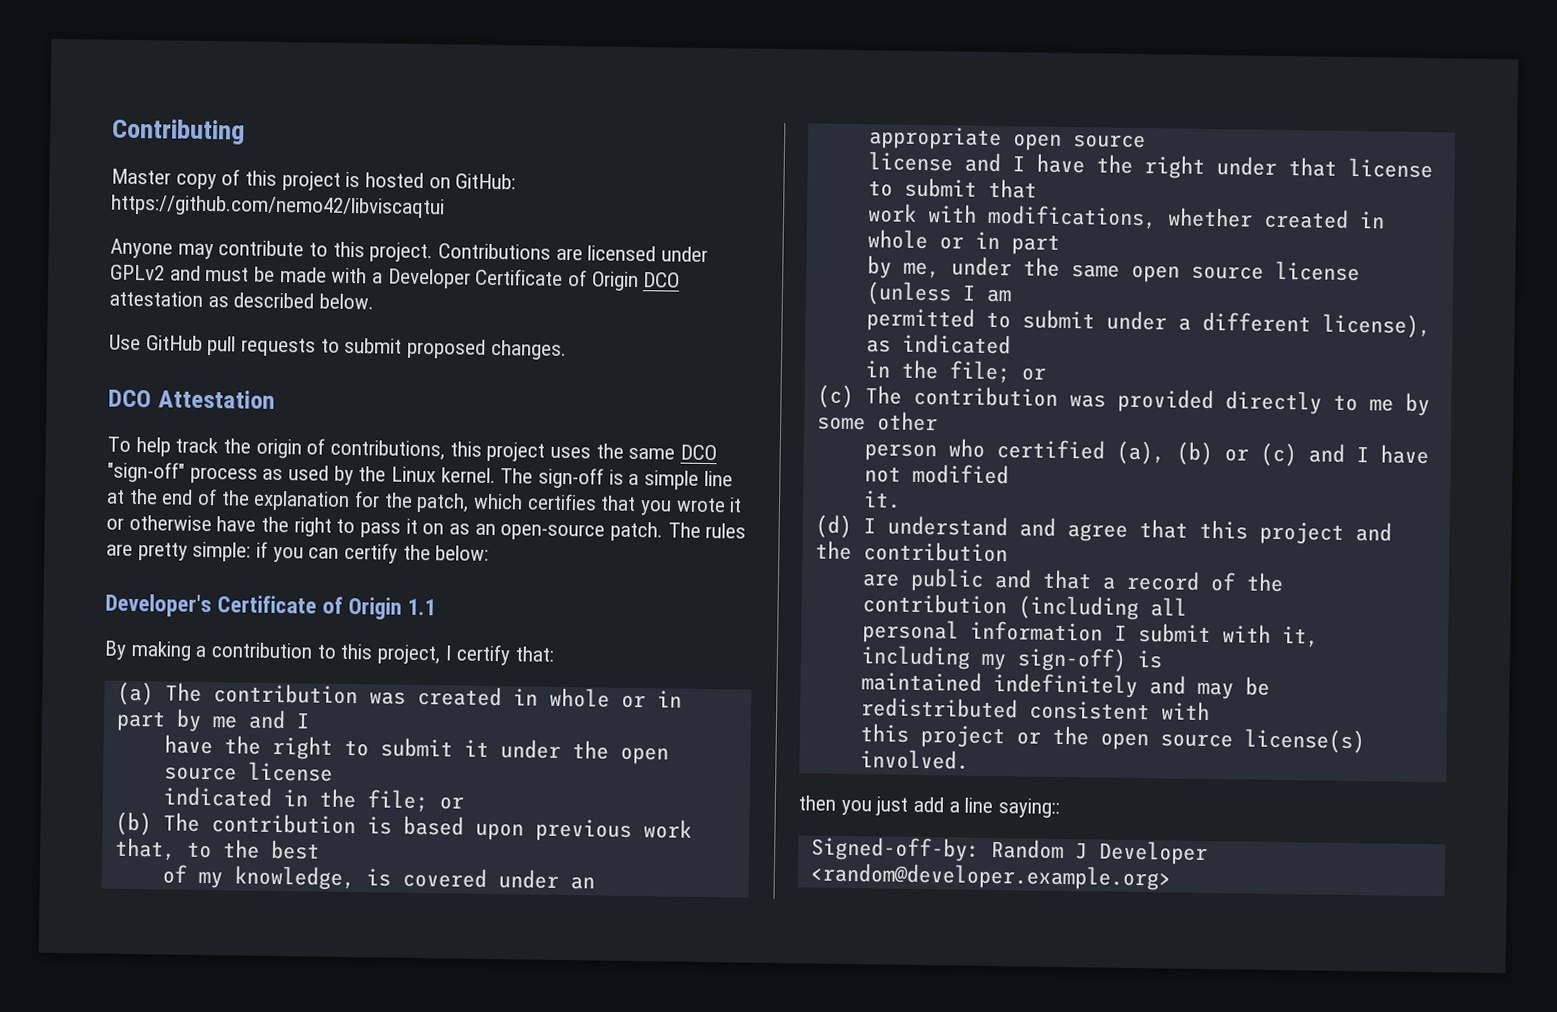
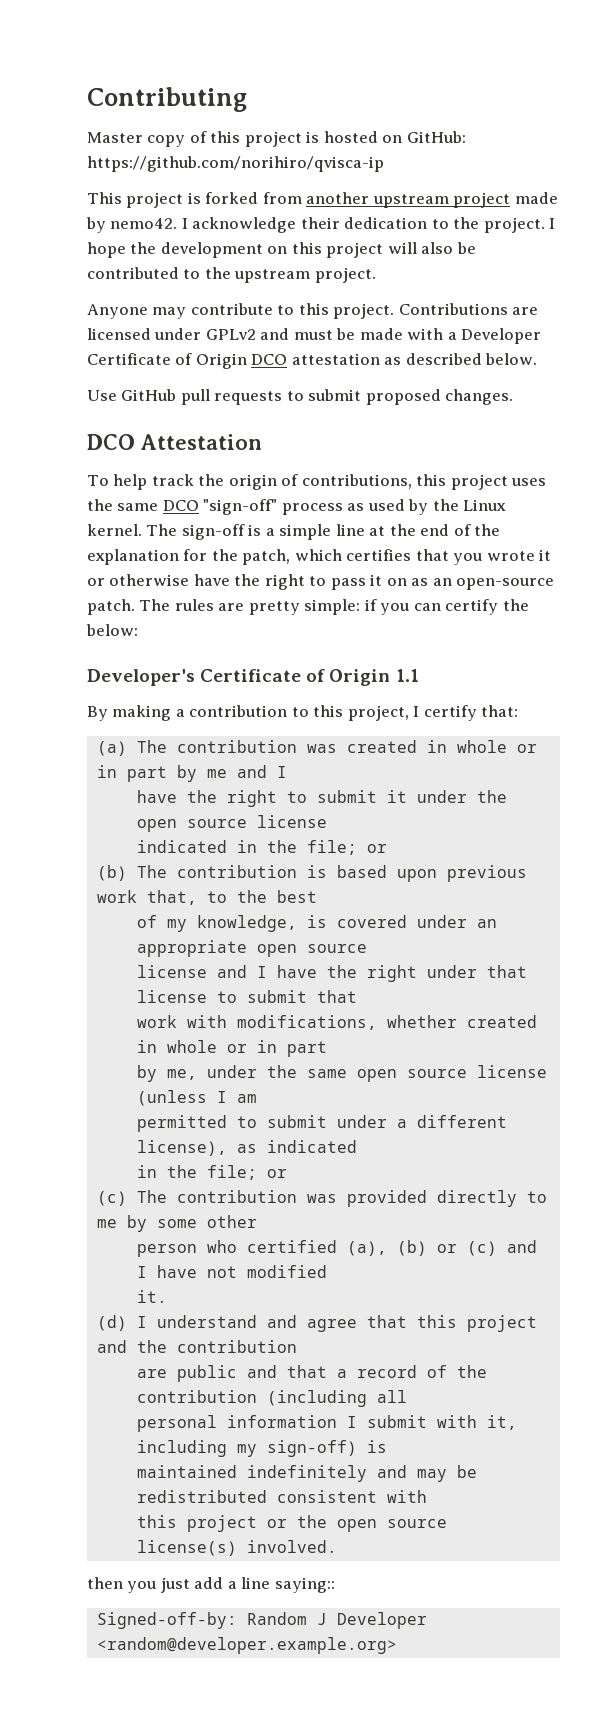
[111,194,445,219] https://github.com/nemo42/libviscaqtui -> [87,156,384,172] [87,192,558,208] [86,217,556,233] [87,242,476,258] [87,267,376,283] https://github.com/norihiro/qvisca-ip // This project is forked from another upstream project made by nemo42. I acknowledge their dedication to the project. I hope the development on this project will also be contributed to the upstream project.

